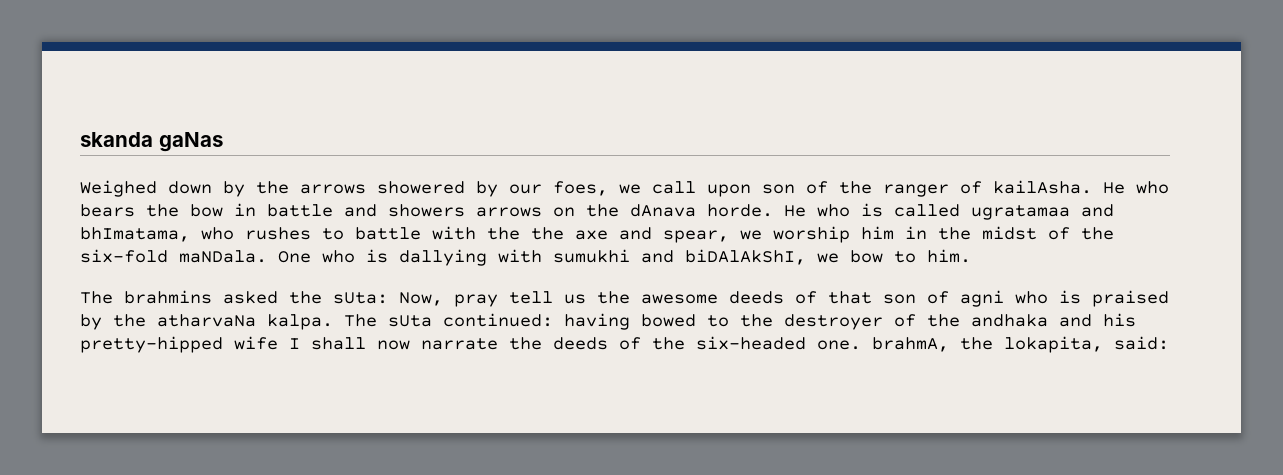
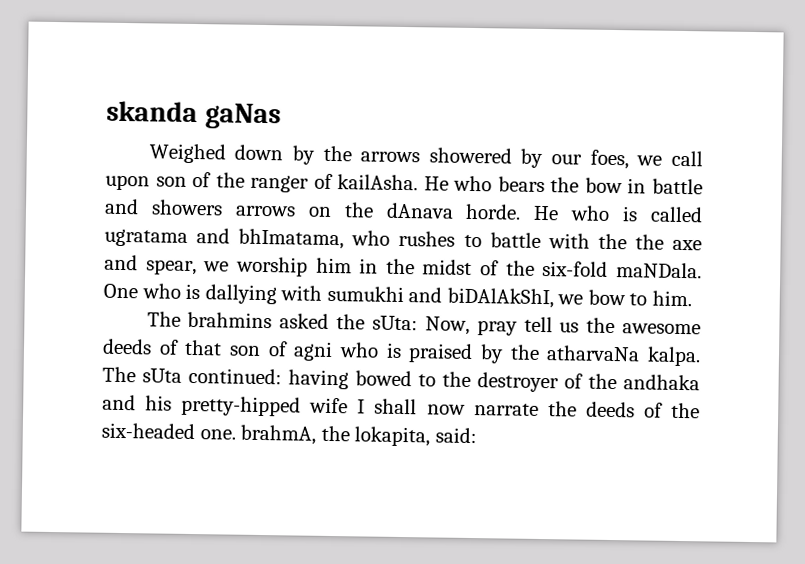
[971,205,1070,220] ugratamaa -> [104,228,188,247] ugratama

